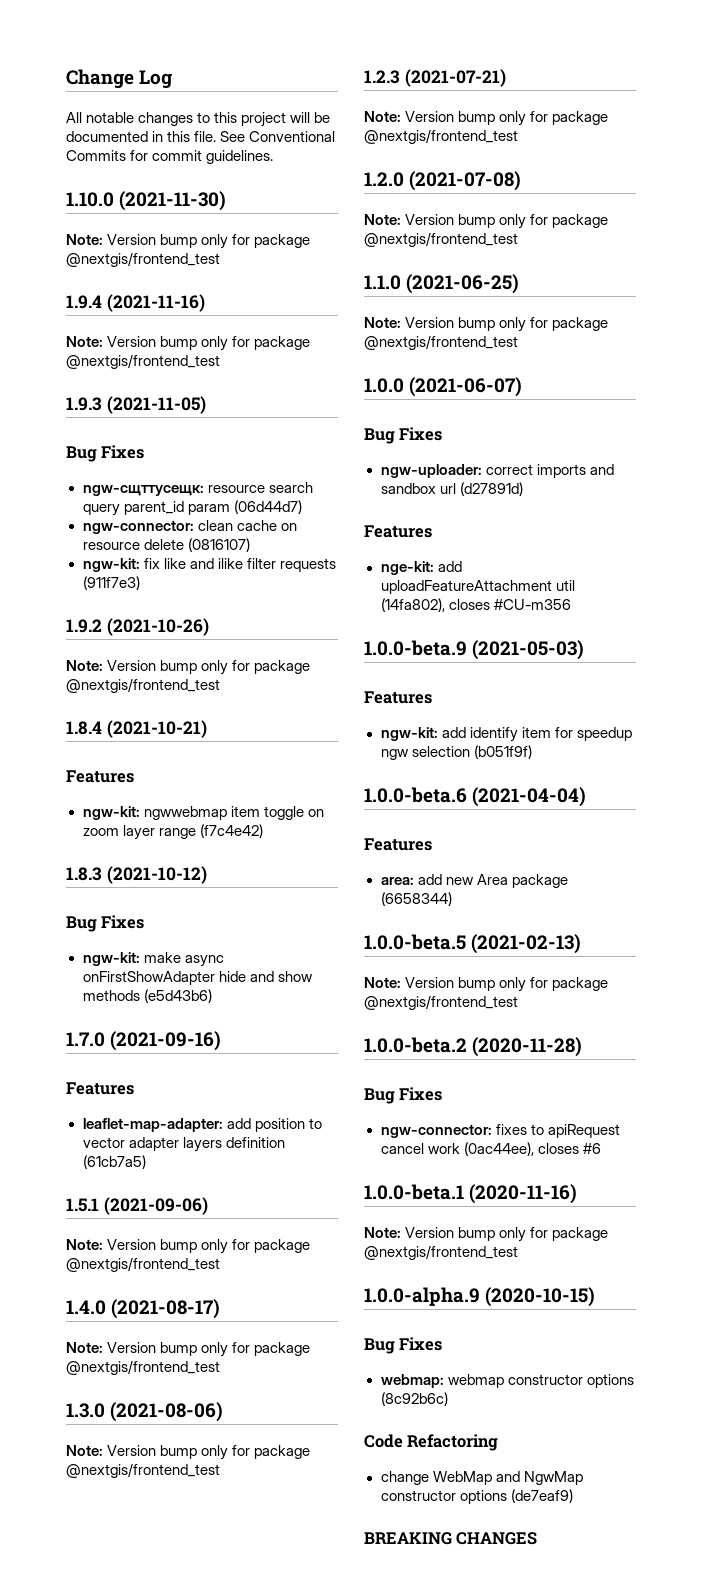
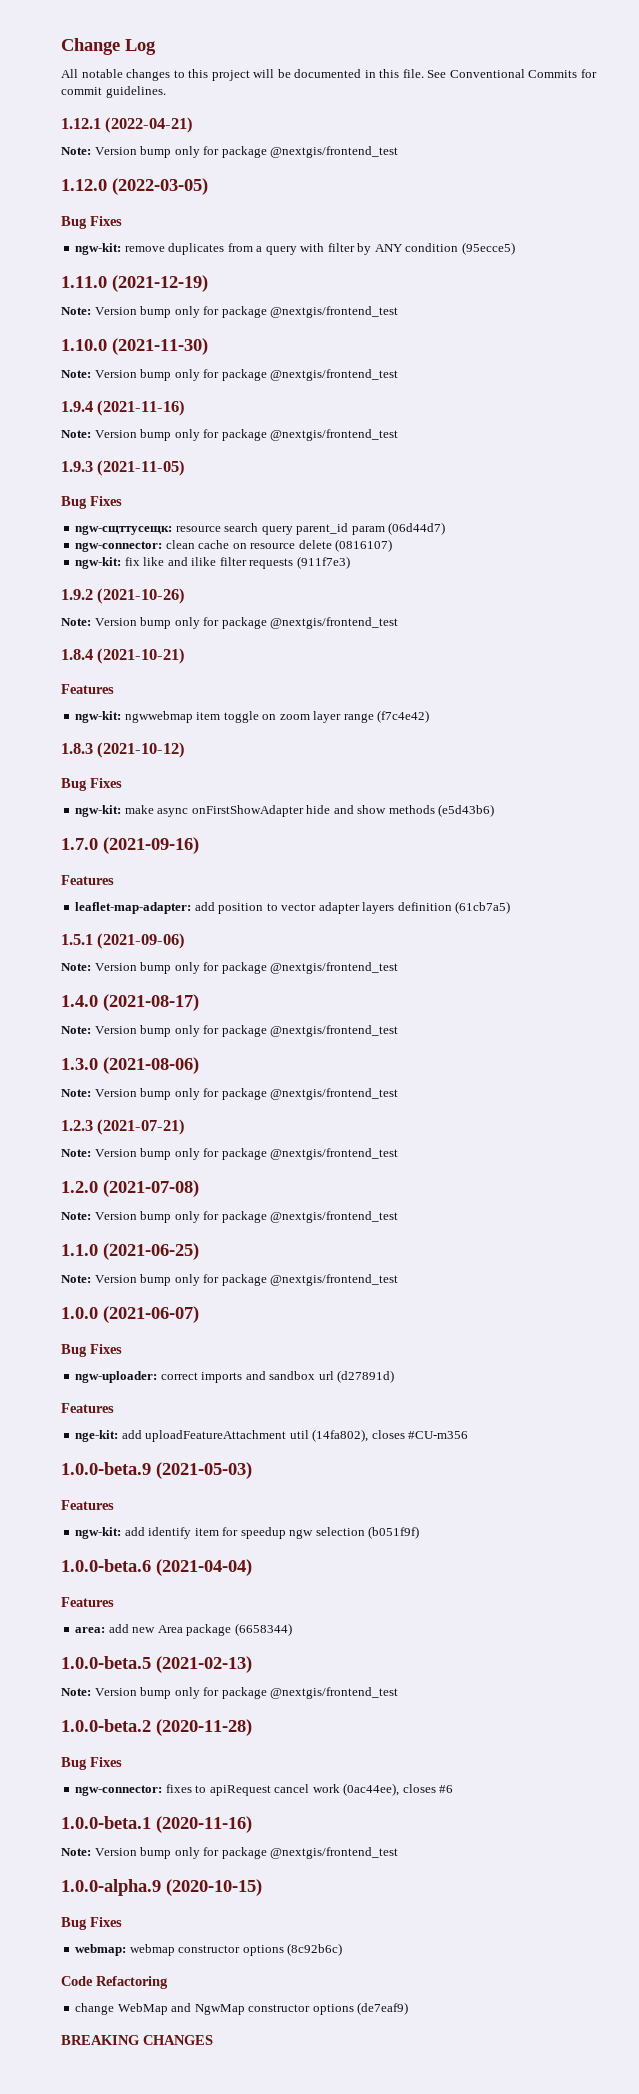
(274, 157) none -> [61,117,194,133] [61,146,399,158] [61,178,208,195] [61,216,122,229] [75,242,515,255] [61,275,208,292] [61,306,399,318] // 1.12.1 (2022-04-21) // Note: Version bump only for package @nextgis/frontend_test // 1.12.0 (2022-03-05) // Bug Fixes // ngw-kit: remove duplicates from a query with filter by ANY condition (95ecce5) // 1.11.0 (2021-12-19) // Note: Version bump only for package @nextgis/frontend_test

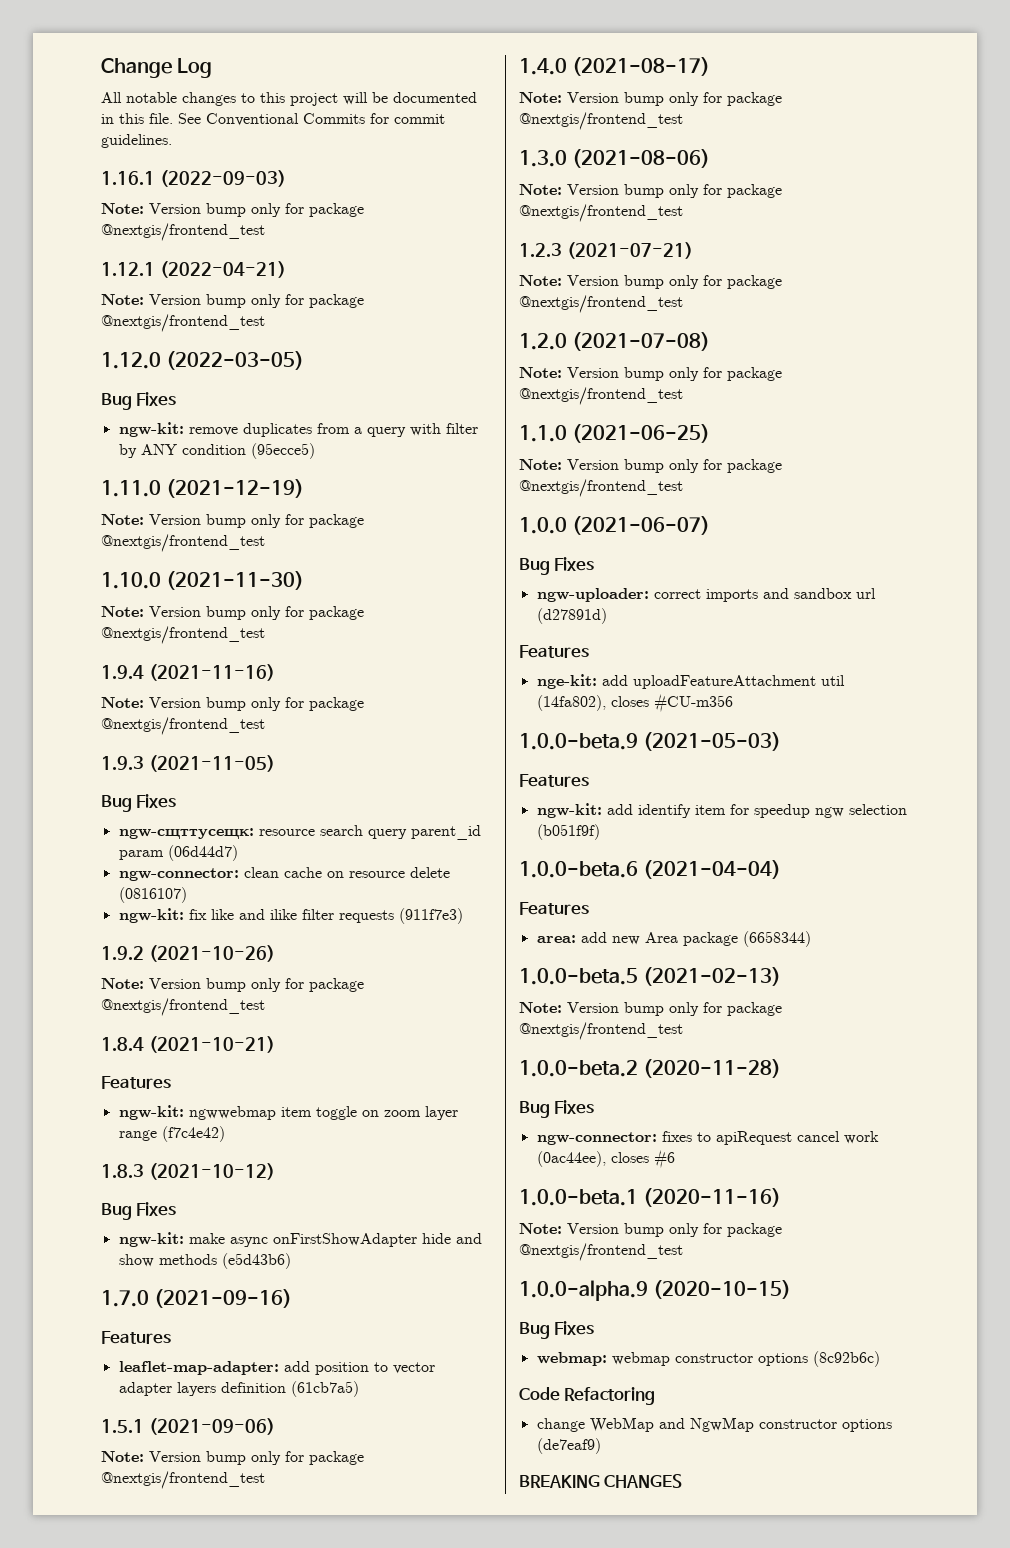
(166, 92) none -> [101,170,286,187] [101,203,364,217] [101,223,265,241] // 1.16.1 (2022-09-03) // Note: Version bump only for package @nextgis/frontend_test

